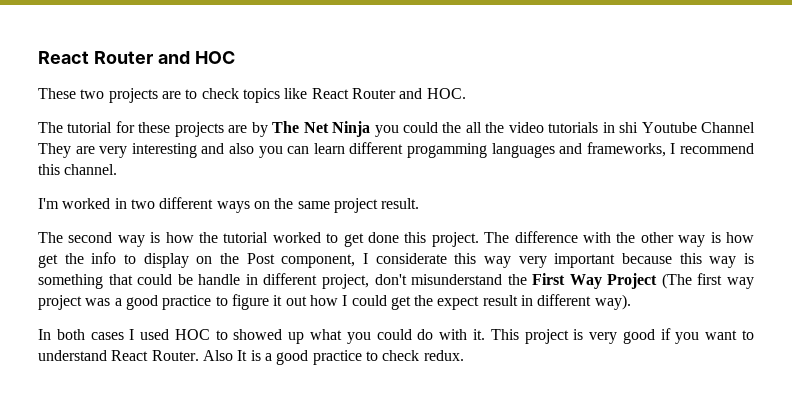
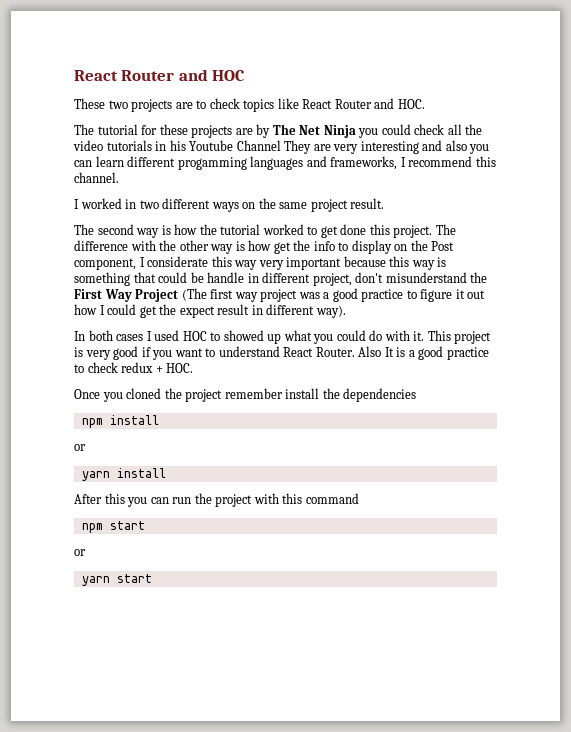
[442,122,462,133] the -> [414,124,445,135] check
[619,122,639,133] shi -> [169,140,186,151] his
[38,198,59,209] I'm -> [74,199,79,209] I
[423,350,464,361] redux. -> [121,362,194,373] [74,388,417,402] [81,415,159,428] [74,444,86,451] [81,468,166,481] [74,493,359,507] [81,521,145,533] [74,549,86,556] [81,574,152,586] redux + HOC. // Once you cloned the project remember install the dependencies // npm install // or // yarn install // After this you can run the project with this command // npm start // or // yarn start

